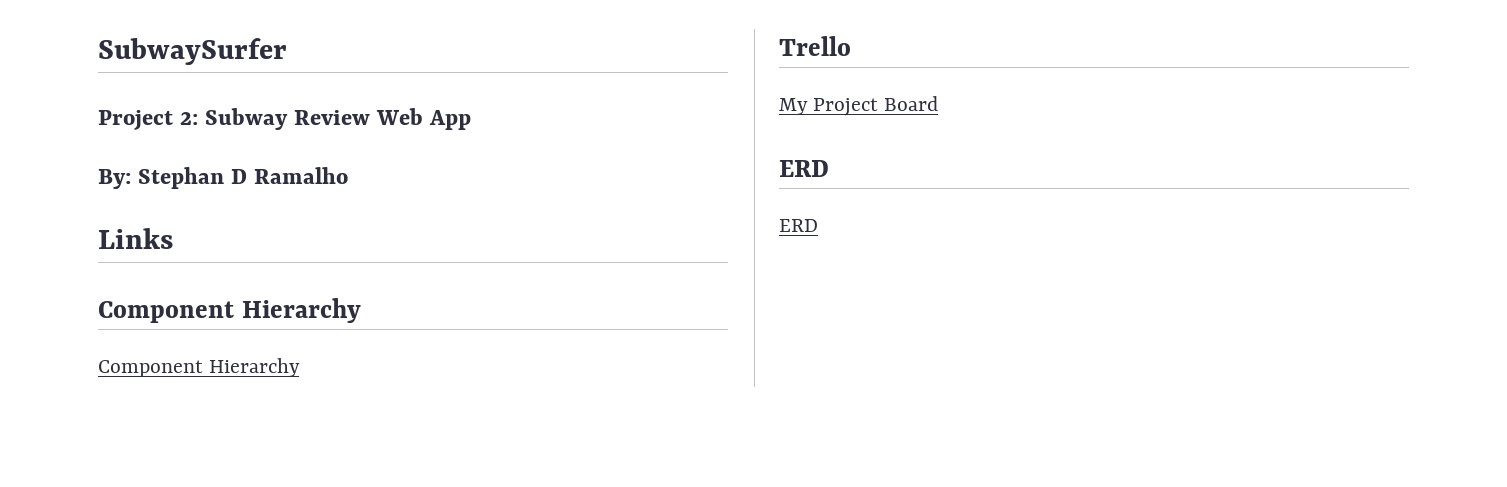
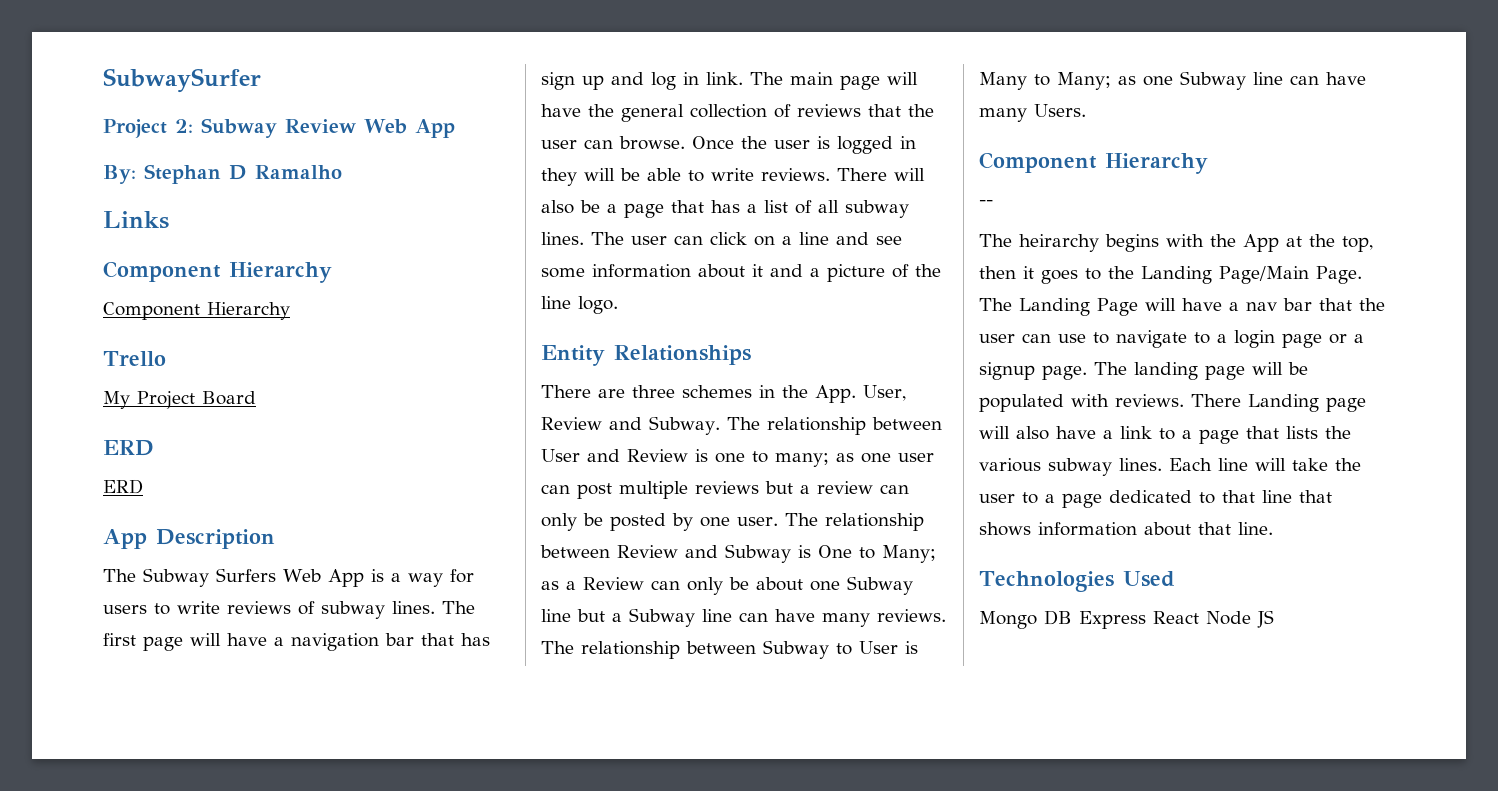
(818, 225) none -> [103,529,275,549] [103,568,474,587] [103,601,475,619] [103,633,490,651] [541,72,918,90] [541,104,934,122] [541,136,916,154] [541,168,925,186] [541,200,909,218] [541,232,902,246] [541,264,941,282] [541,296,618,314] [541,345,751,366] [541,385,906,403] [541,416,942,435] [541,449,934,467] [541,481,909,499] [541,513,924,531] [540,544,936,563] [541,576,913,595] [541,608,946,627] [541,640,918,659] [979,71,1366,90] [979,104,1086,122] [979,152,1208,174] [979,200,993,206] [979,234,1373,252] [979,266,1362,284] [979,298,1385,316] [979,330,1364,348] [979,362,1308,380] [979,394,1366,412] [979,426,1351,444] [979,458,1361,476] [979,490,1332,508] [979,522,1273,536] [979,571,1175,592] [979,610,1274,629] // App Description // The Subway Surfers Web App is a way for users to write reviews of subway lines. The first page will have a navigation bar that has sign up and log in link. The main page will have the general collection of reviews that the user can browse. Once the user is logged in they will be able to write reviews. There will also be a page that has a list of all subway lines. The user can click on a line and see some information about it and a picture of the line logo. // Entity Relationships // There are three schemes in the App. User, Review and Subway. The relationship between User and Review is one to many; as one user can post multiple reviews but a review can only be posted by one user. The relationship between Review and Subway is One to Many; as a Review can only be about one Subway line but a Subway line can have many reviews. The relationship between Subway to User is Many to Many; as one Subway line can have many Users. // Component Hierarchy // -- // The heirarchy begins with the App at the top, then it goes to the Landing Page/Main Page. The Landing Page will have a nav bar that the user can use to navigate to a login page or a signup page. The landing page will be populated with reviews. There Landing page will also have a link to a page that lists the various subway lines. Each line will take the user to a page dedicated to that line that shows information about that line. // Technologies Used // Mongo DB Express React Node JS

